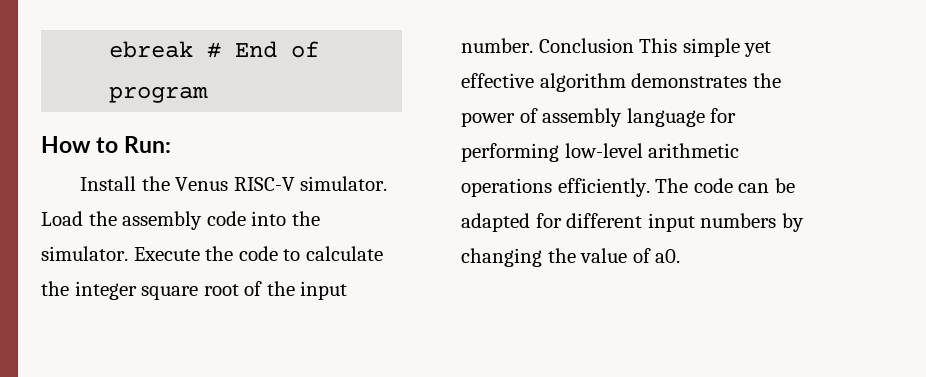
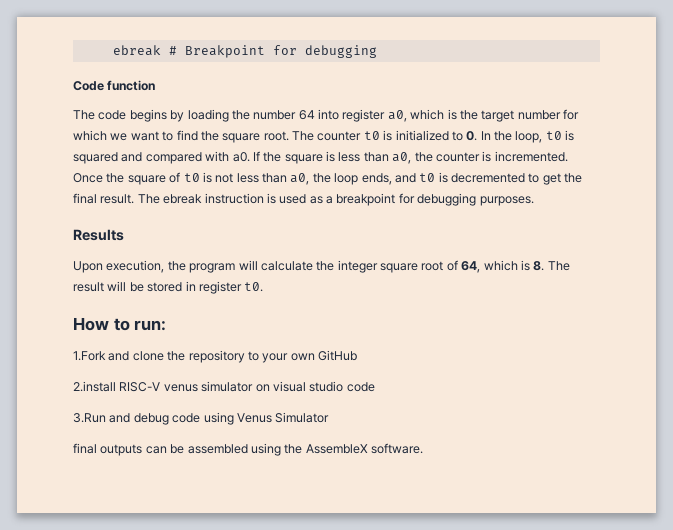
[235,41,320,58] [109,86,209,103] [41,136,172,153] [80,176,388,191] [41,211,320,230] [41,246,301,261] End of program // How to Run: // Install the Venus RISC-V simulator. Load the assembly code into the simulator. Execute the code to -> [184,45,377,58] [73,80,156,91] [73,109,579,122] [73,130,575,143] [73,151,568,164] [73,172,583,185] [73,193,534,206] [73,229,124,241] [73,260,258,273] Breakpoint for debugging // Code function // The code begins by loading the number 64 into register a0, which is the target number for which we want to find the square root. The counter t0 is initialized to 0. In the loop, t0 is squared and compared with a0. If the square is less than a0, the counter is incremented. Once the square of t0 is not less than a0, the loop ends, and t0 is decremented to get the final result. The ebreak instruction is used as a breakpoint for debugging purposes. // Results // Upon execution, the program will
[266,281,348,300] [461,38,772,57] [461,73,781,92] [461,108,737,127] [461,143,740,162] [461,178,795,197] [461,213,804,232] [461,248,681,267] the input number. Conclusion This simple yet effective algorithm demonstrates the power of assembly language for performing low-level arithmetic operations efficiently. The code can be adapted for different input numbers by changing the value of a0. -> [461,260,570,273] [73,281,264,294] [73,317,167,331] [73,350,357,363] [73,381,375,392] [73,412,330,425] [73,443,423,456] 64, which is 8. The result will be stored in register t0. // How to run: // 1.Fork and clone the repository to your own GitHub // 2.install RISC-V venus simulator on visual studio code // 3.Run and debug code using Venus Simulator // final outputs can be assembled using the AssembleX software.

